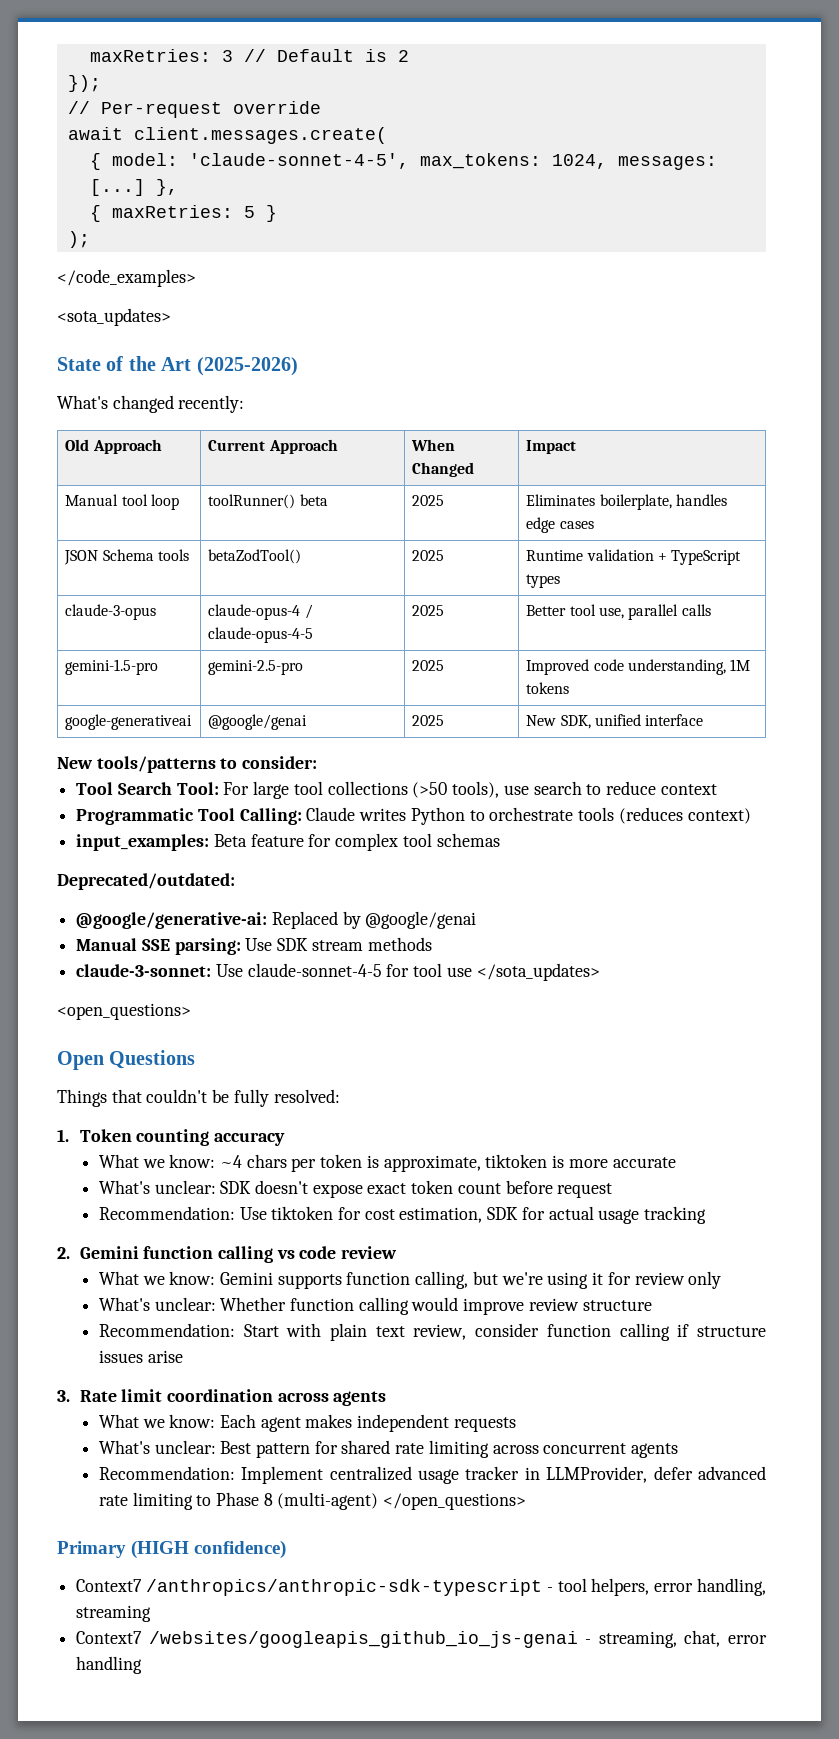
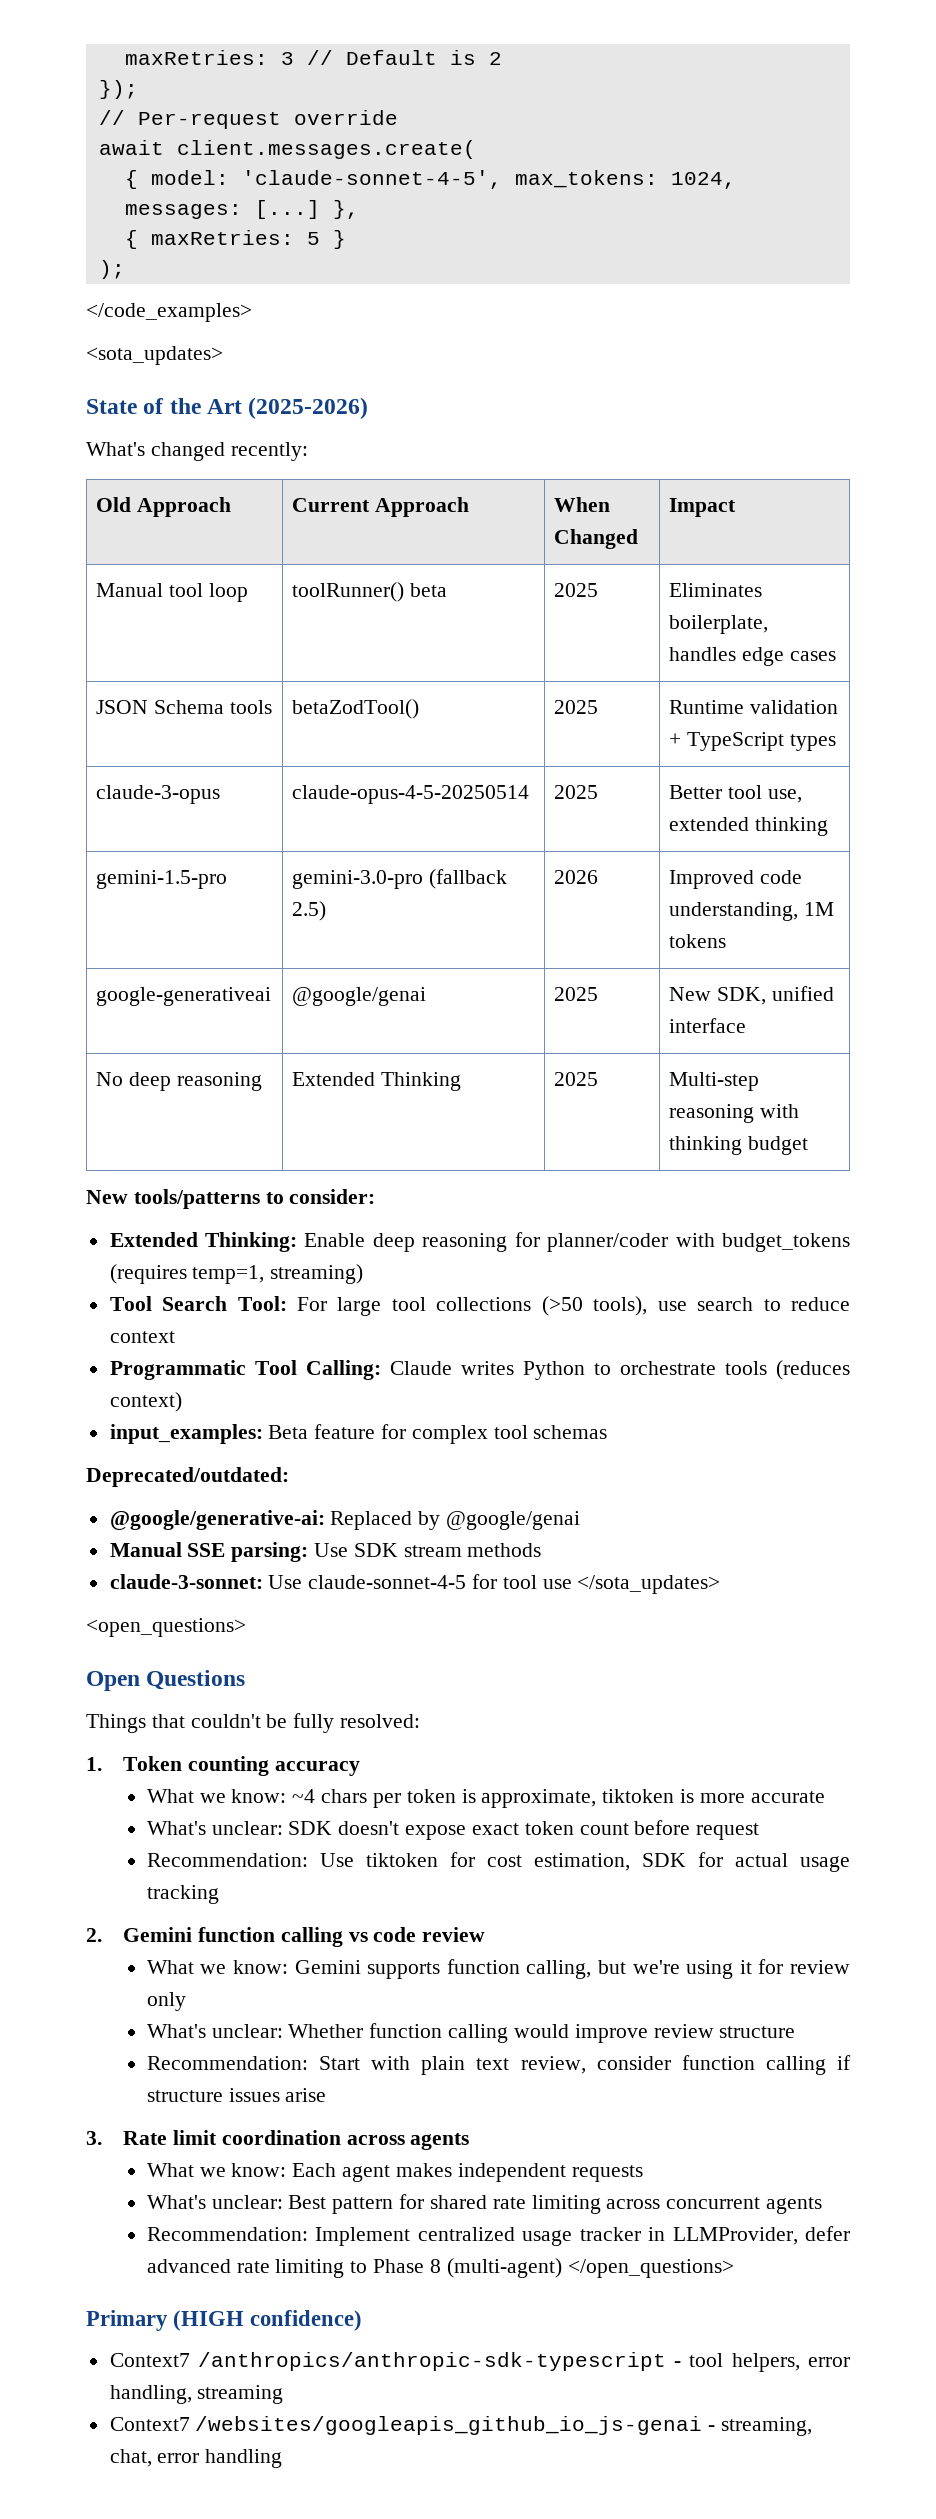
[208,604,313,620] [208,627,314,643] claude-opus-4 / claude-opus-4-5 -> [291,785,529,804] claude-opus-4-5-20250514
[628,604,711,620] parallel calls -> [668,817,828,836] extended thinking
[208,660,304,675] [412,660,445,671] gemini-2.5-pro | 2025 -> [291,869,507,889] [291,901,326,921] [553,870,598,884] gemini-3.0-pro (fallback 2.5) | 2026
[57,756,318,773] // New tools/patterns to consider: -> [95,1072,262,1091] [291,1072,461,1091] [553,1072,598,1086] [668,1072,759,1091] [668,1104,799,1123] [668,1136,808,1155] [86,1189,376,1209] [109,1232,850,1252] [109,1264,364,1284] // No deep reasoning | Extended Thinking | 2025 | Multi-step reasoning with thinking budget // New tools/patterns to consider: // Extended Thinking: Enable deep reasoning for planner/coder with budget_tokens (requires temp=1, streaming)

